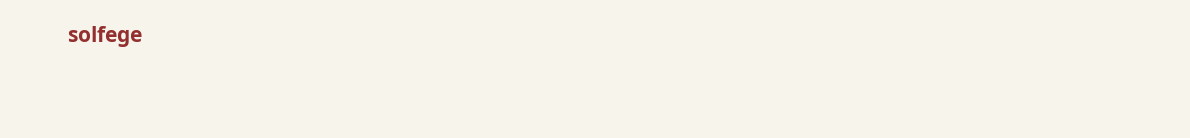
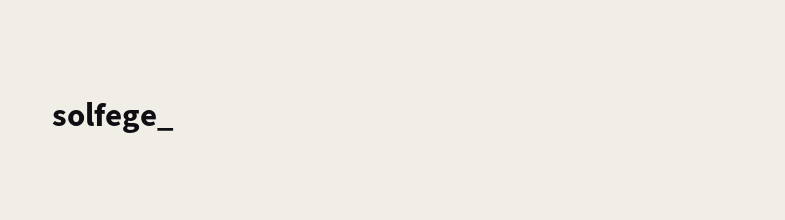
[68,26,142,47] solfege -> [52,102,174,133] solfege_

